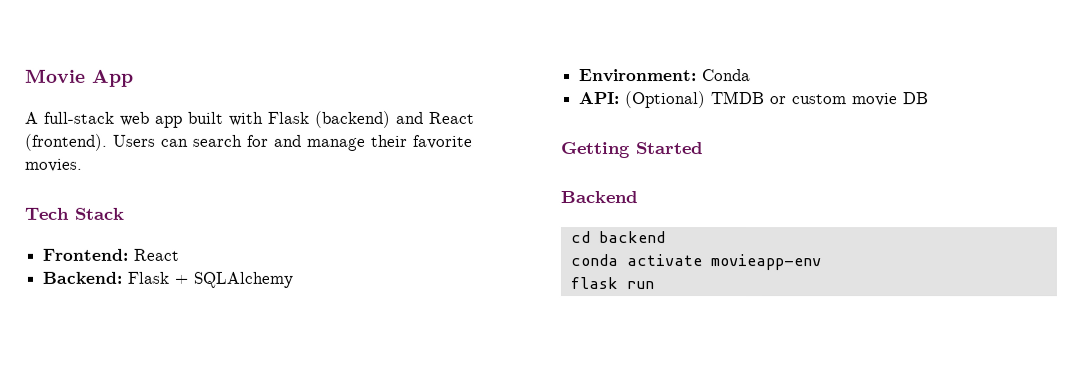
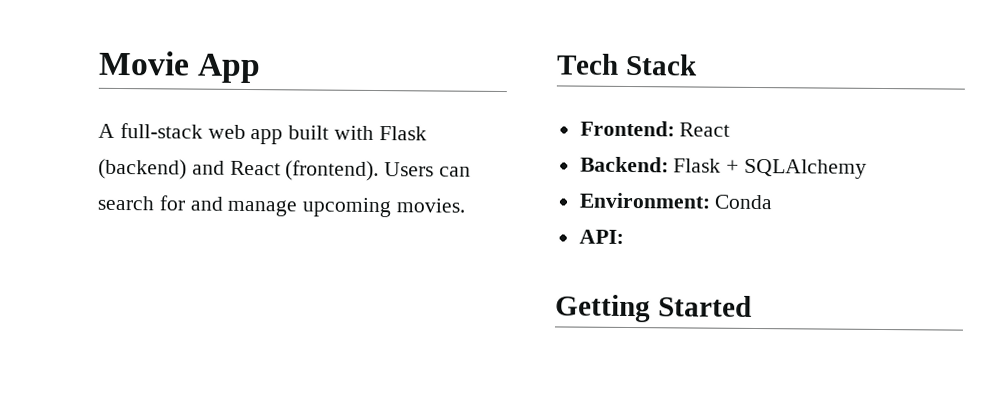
[371,134,473,149] their favorite -> [302,197,392,218] upcoming
[625,91,930,109] [561,142,703,159] [560,191,637,204] [569,231,665,244] [569,254,821,271] [569,277,654,290] (Optional) TMDB or custom movie DB // Getting Started // Backend // cd backend // conda activate movieapp-env // flask run -> [555,294,752,323] // Getting Started

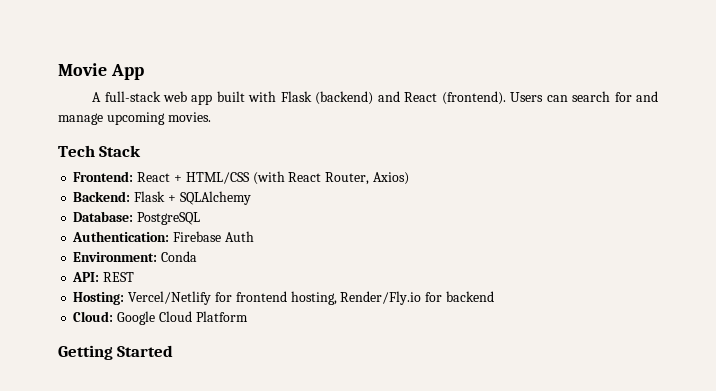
[579,156,868,179] [578,192,774,210] [578,229,624,244] // Backend: Flask + SQLAlchemy // Environment: Conda // API: -> [173,171,409,185] [73,191,251,205] [73,211,201,225] [72,231,254,242] [73,251,198,262] [72,272,135,282] [73,291,494,305] [73,311,248,325] + HTML/CSS (with React Router, Axios) // Backend: Flask + SQLAlchemy // Database: PostgreSQL // Authentication: Firebase Auth // Environment: Conda // API: REST // Hosting: Vercel/Netlify for frontend hosting, Render/Fly.io for backend // Cloud: Google Cloud Platform

